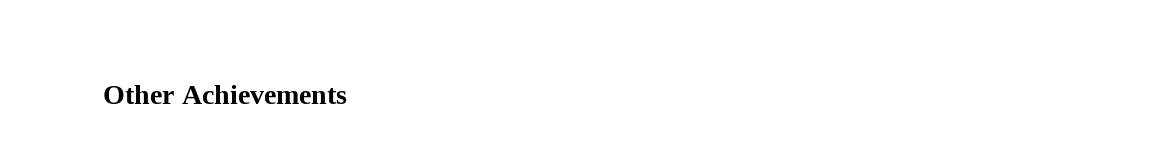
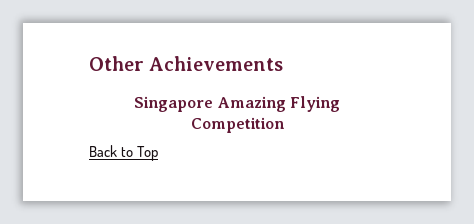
(347, 94) none -> [134,96,340,112] [190,117,285,133] [89,145,159,161] // Singapore Amazing Flying Competition // Back to Top

